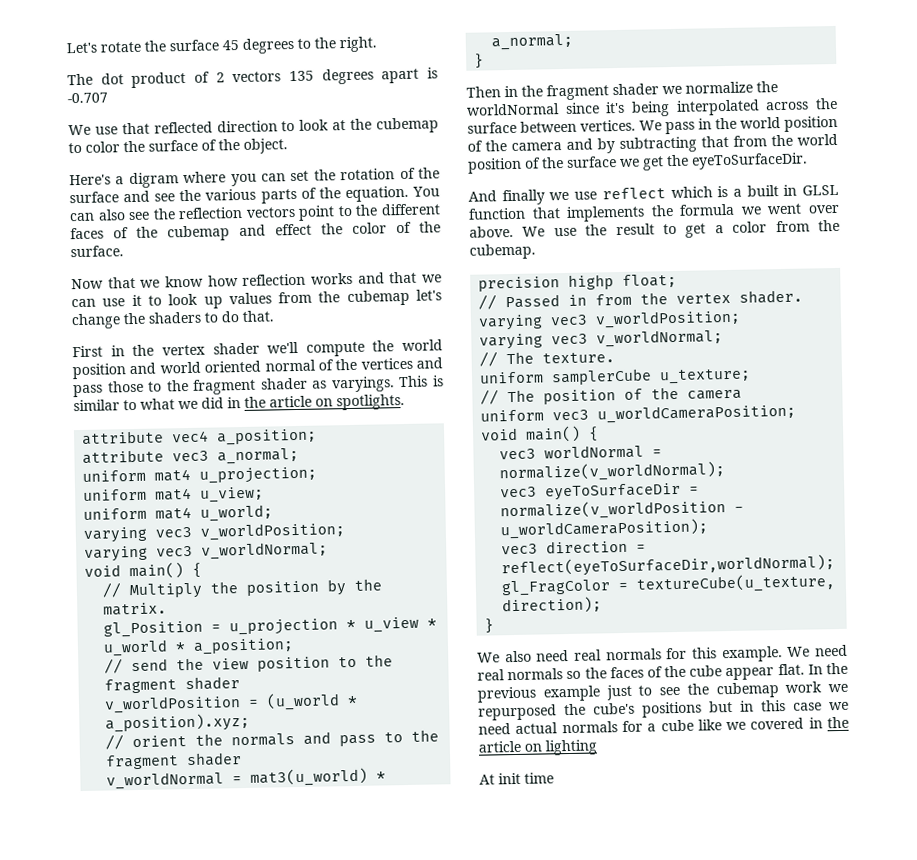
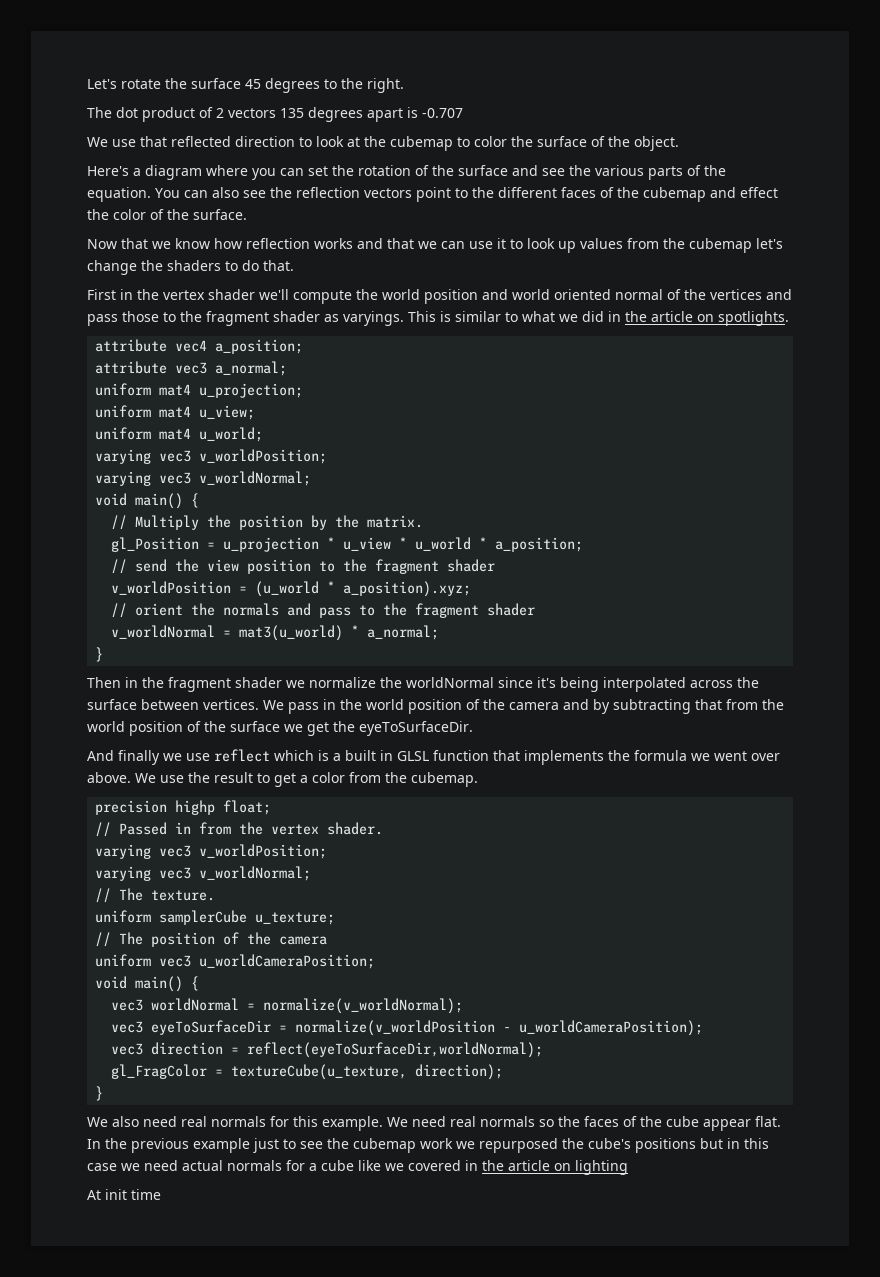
[128,172,179,189] digram -> [145,165,202,180] diagram

